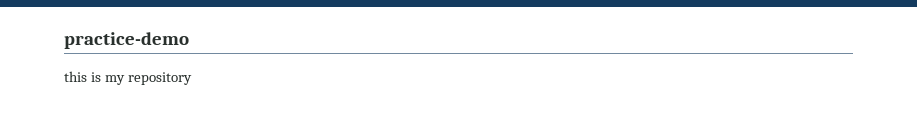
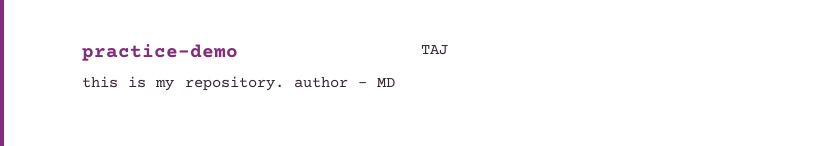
[127,72,192,85] repository -> [184,76,395,91] [421,45,448,55] repository. author - MD TAJ

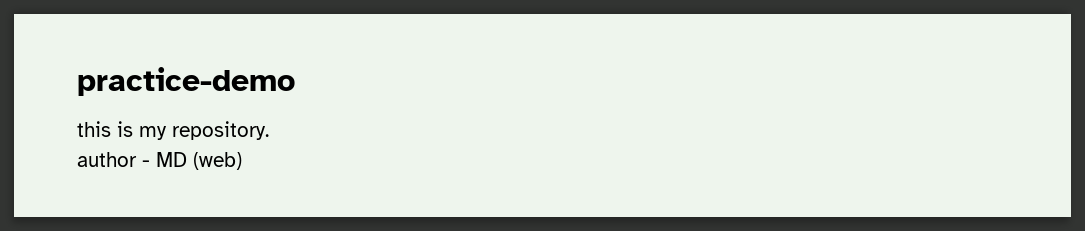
(284, 83) none -> (269, 130) //
[421,45,448,55] TAJ -> [193,152,242,170] (web)

